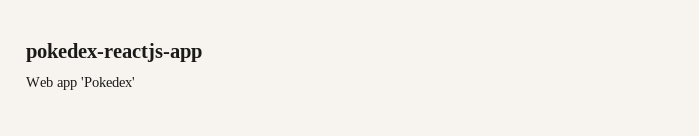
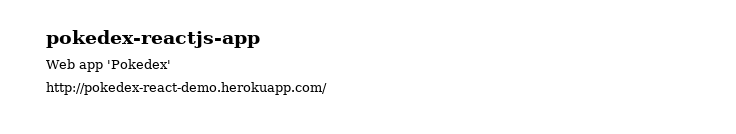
(135, 82) none -> [46,82,327,95] // http://pokedex-react-demo.herokuapp.com/

